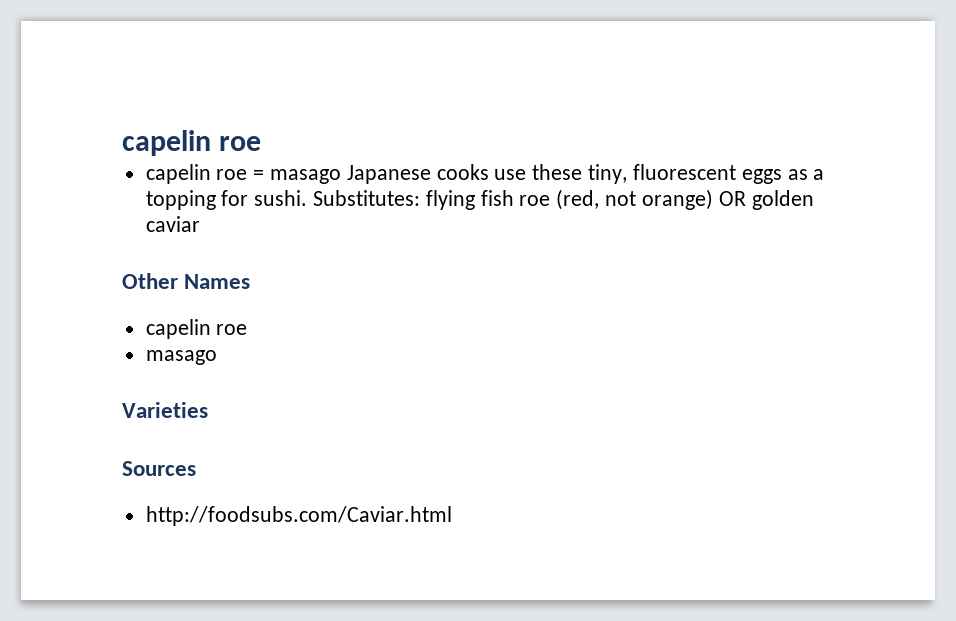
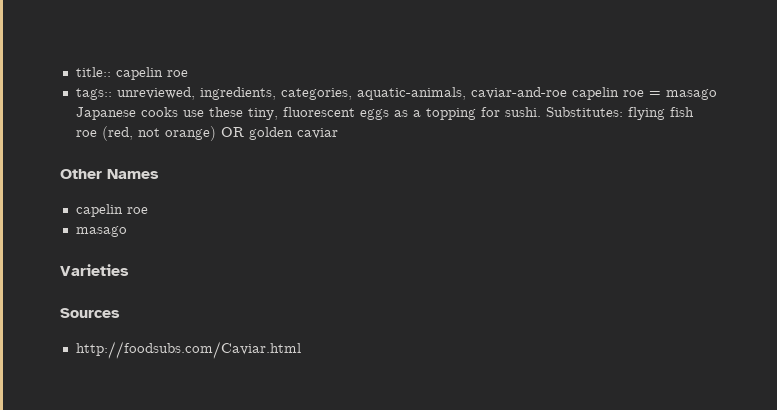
[122,130,261,156] capelin roe // -> [75,67,188,80] [75,87,567,100] title:: capelin roe // tags:: unreviewed, ingredients, categories, aquatic-animals, caviar-and-roe

